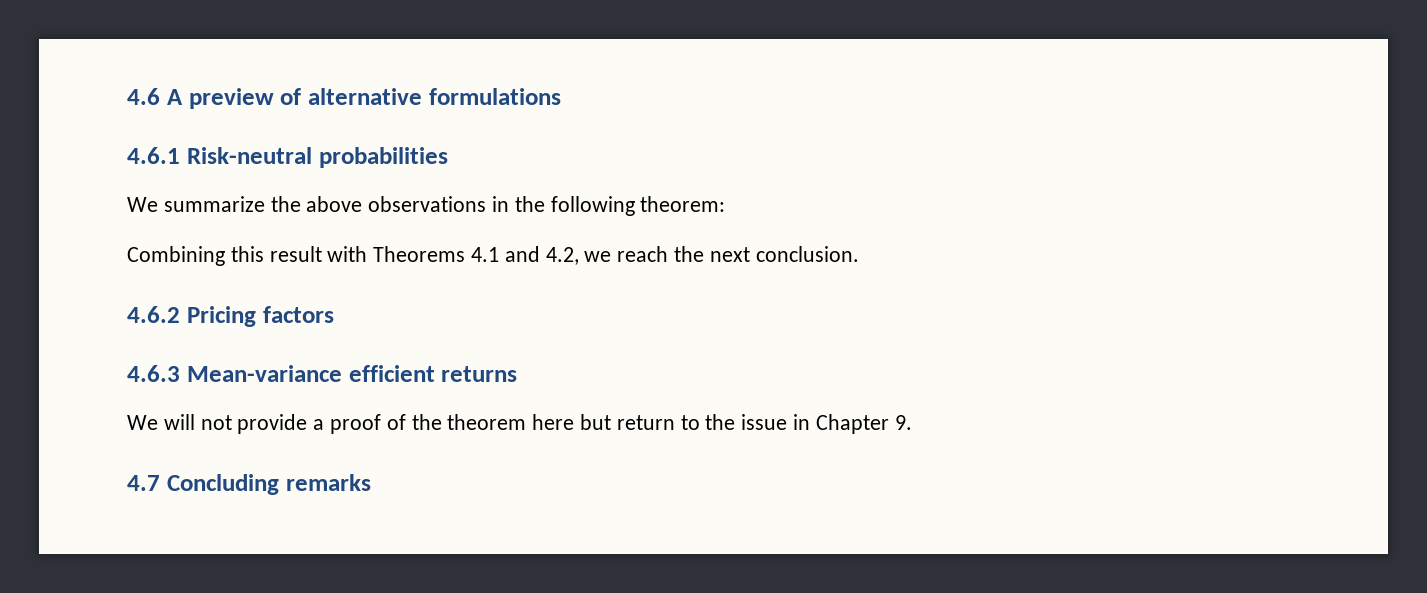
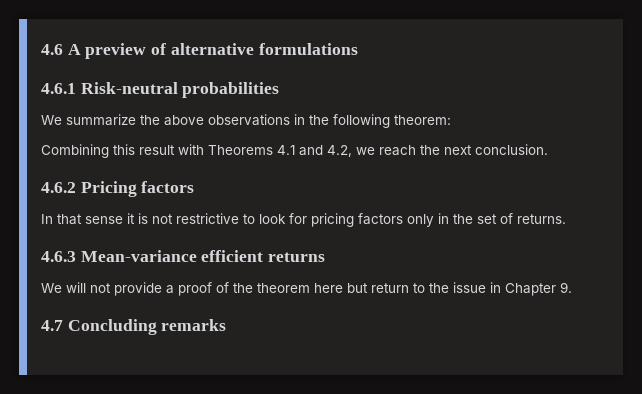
(334, 314) none -> [41,213,566,227] // In that sense it is not restrictive to look for pricing factors only in the set of returns.

